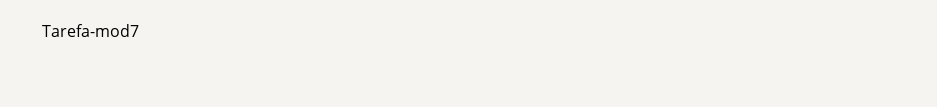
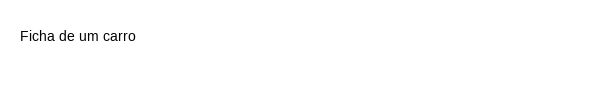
[42,24,139,37] Tarefa-mod7 -> [20,30,136,41] Ficha de um carro

